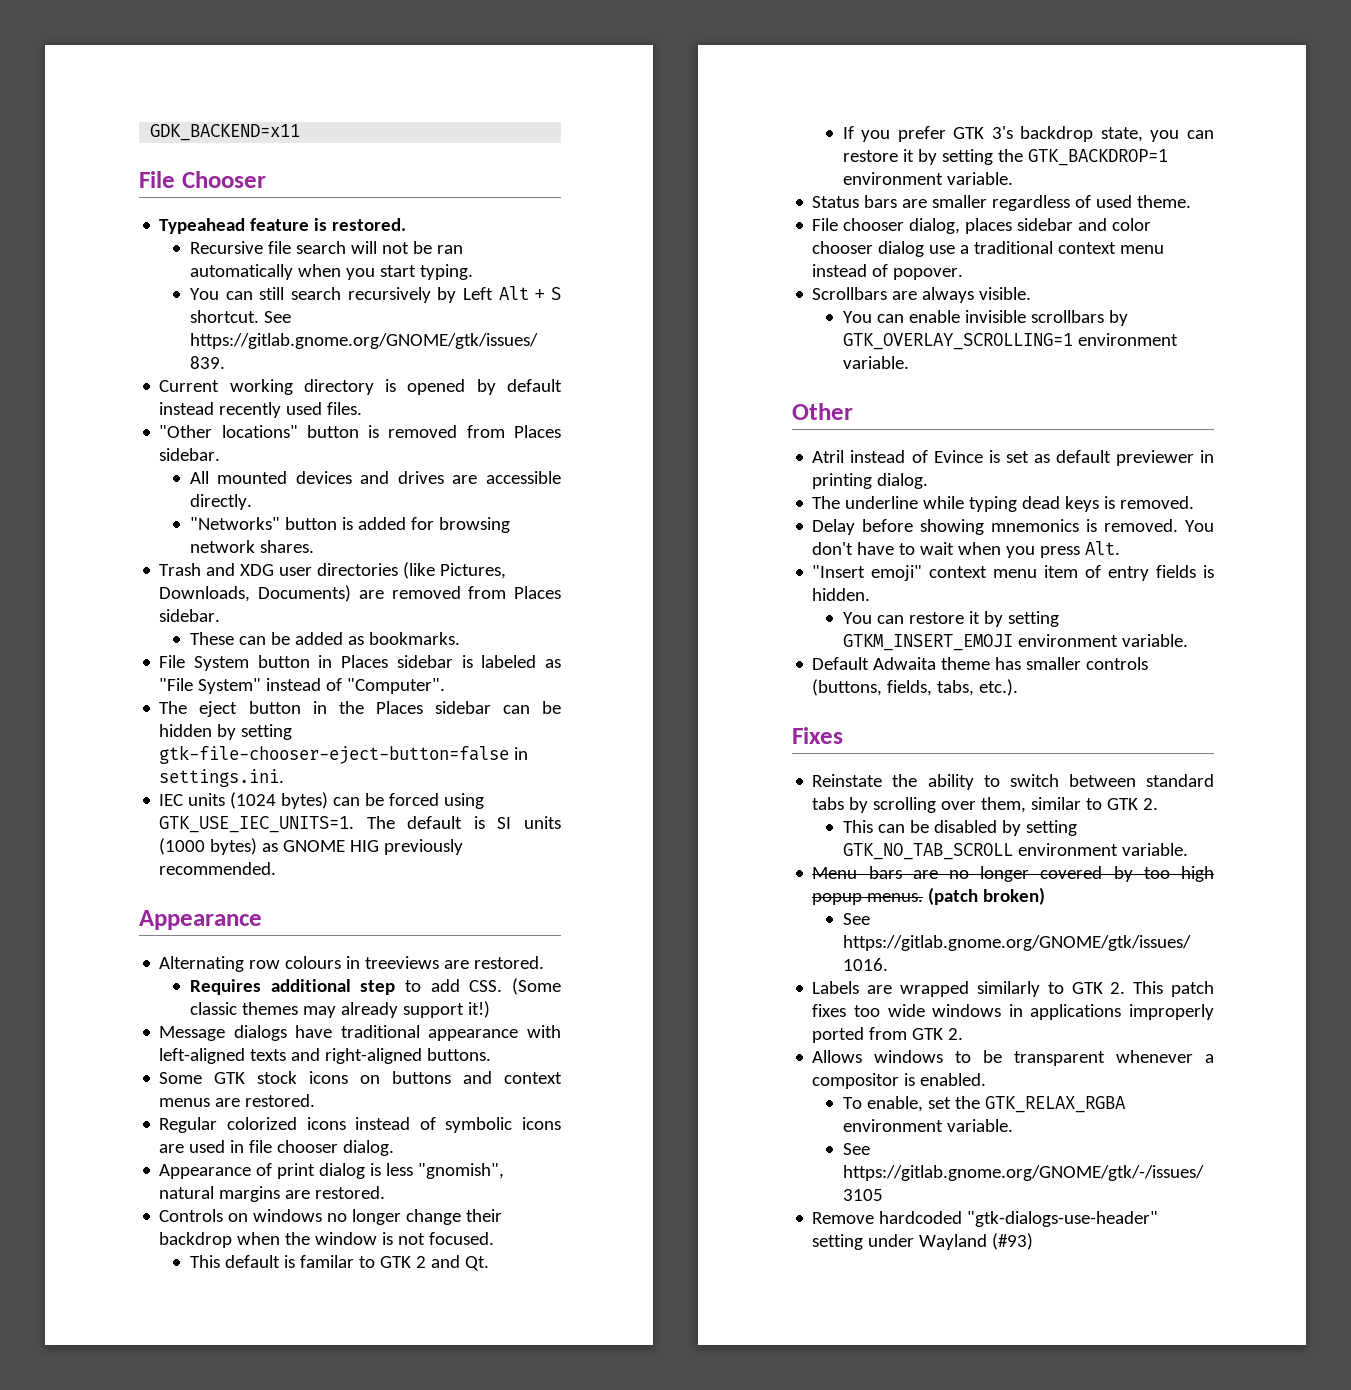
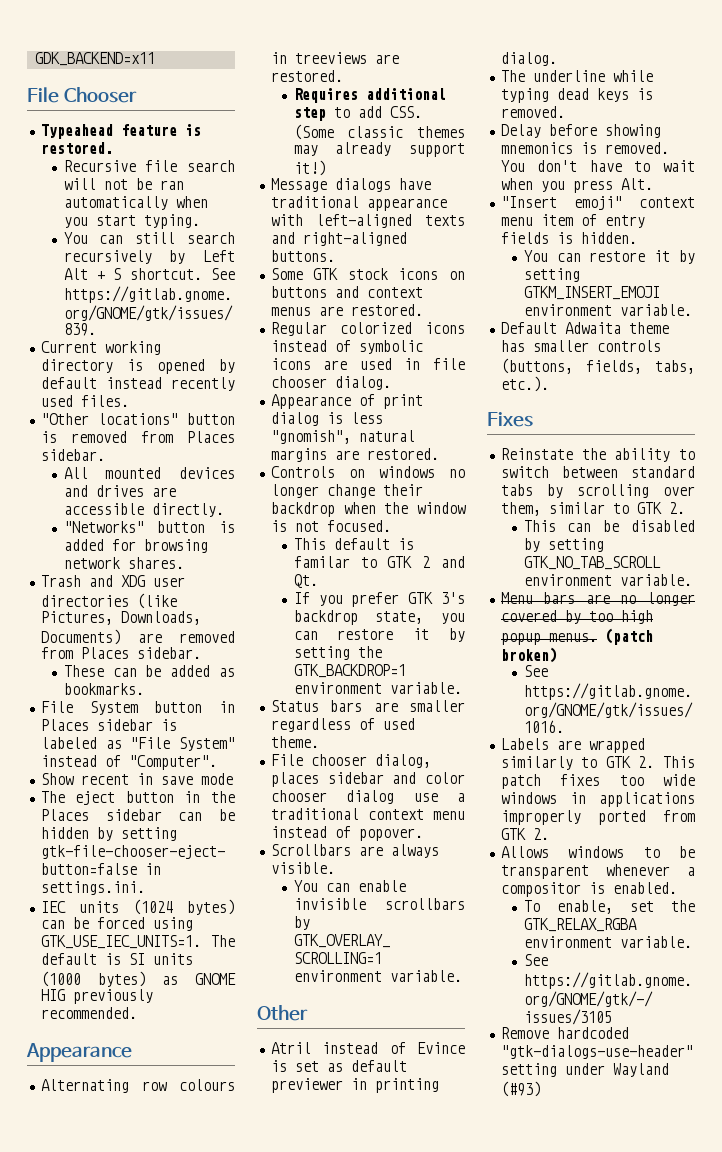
(446, 686) none -> [40,773,233,785] // Show recent in save mode

